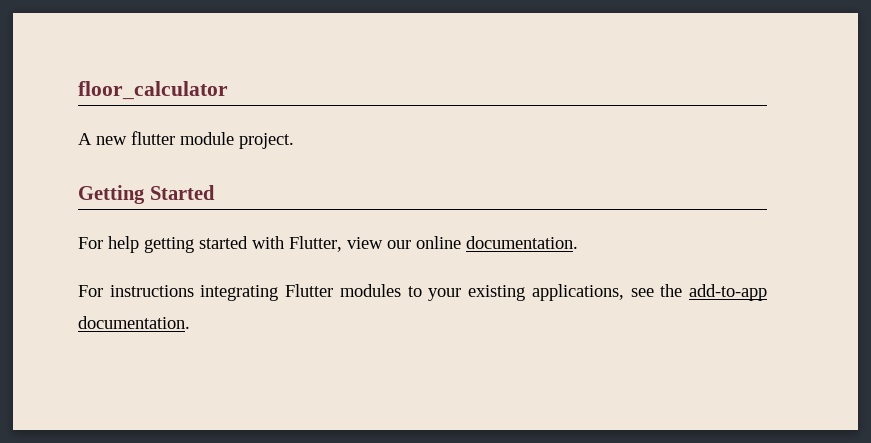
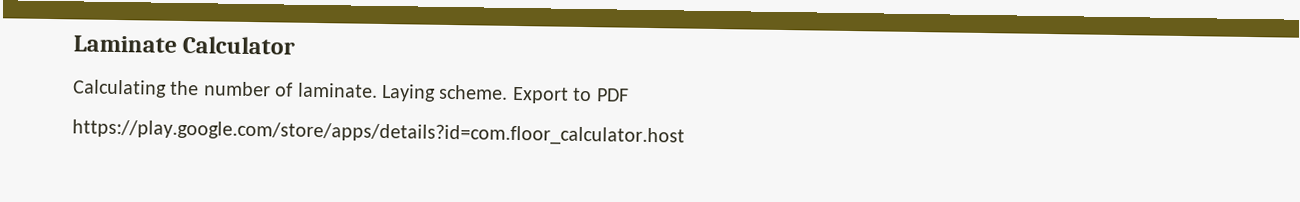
[78,81,228,100] [78,131,294,149] [78,185,215,204] [78,236,578,253] [78,284,768,301] [78,316,190,329] floor_calculator // A new flutter module project. // Getting Started // For help getting started with Flutter, view our online documentation. // For instructions integrating Flutter modules to your existing applications, see the add-to-app documentation. -> [73,35,296,55] [73,79,629,104] [72,119,685,147] Laminate Calculator // Calculating the number of laminate. Laying scheme. Export to PDF // https://play.google.com/store/apps/details?id=com.floor_calculator.host

